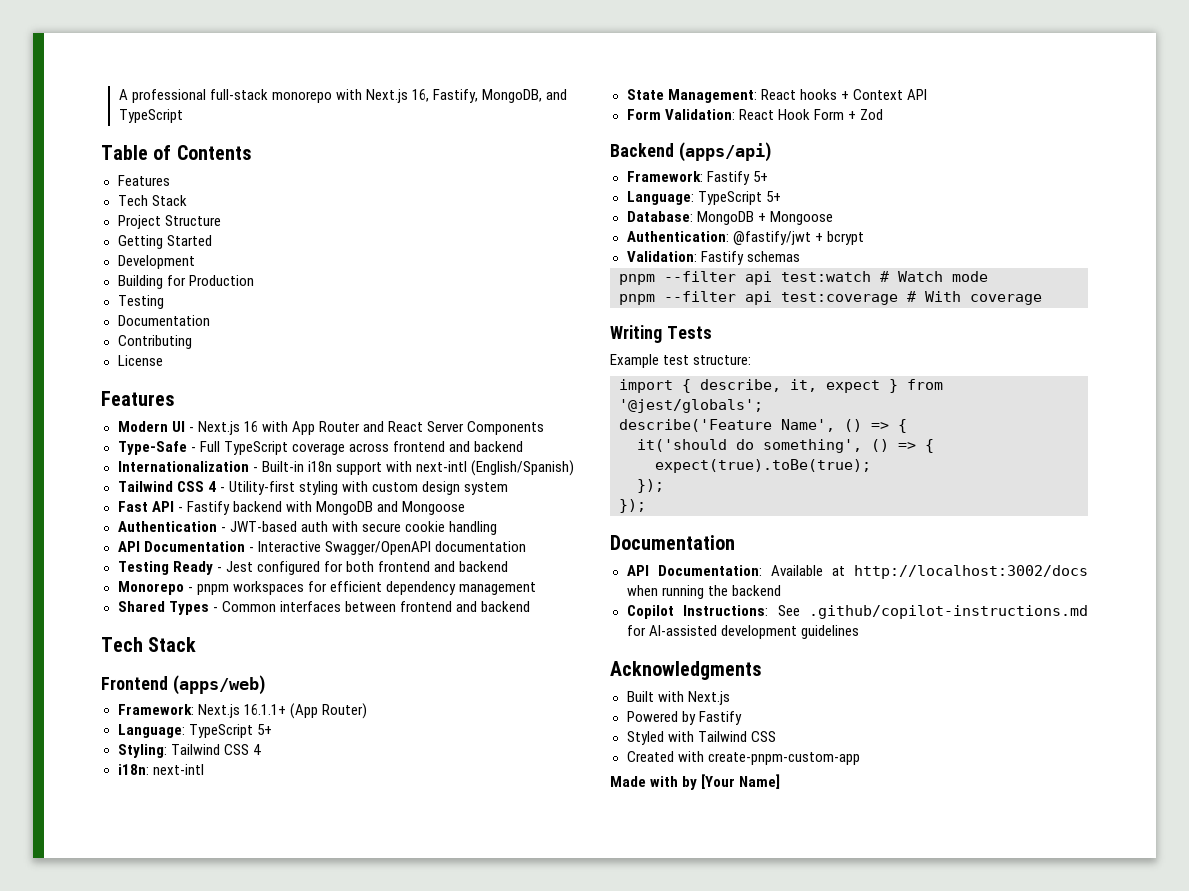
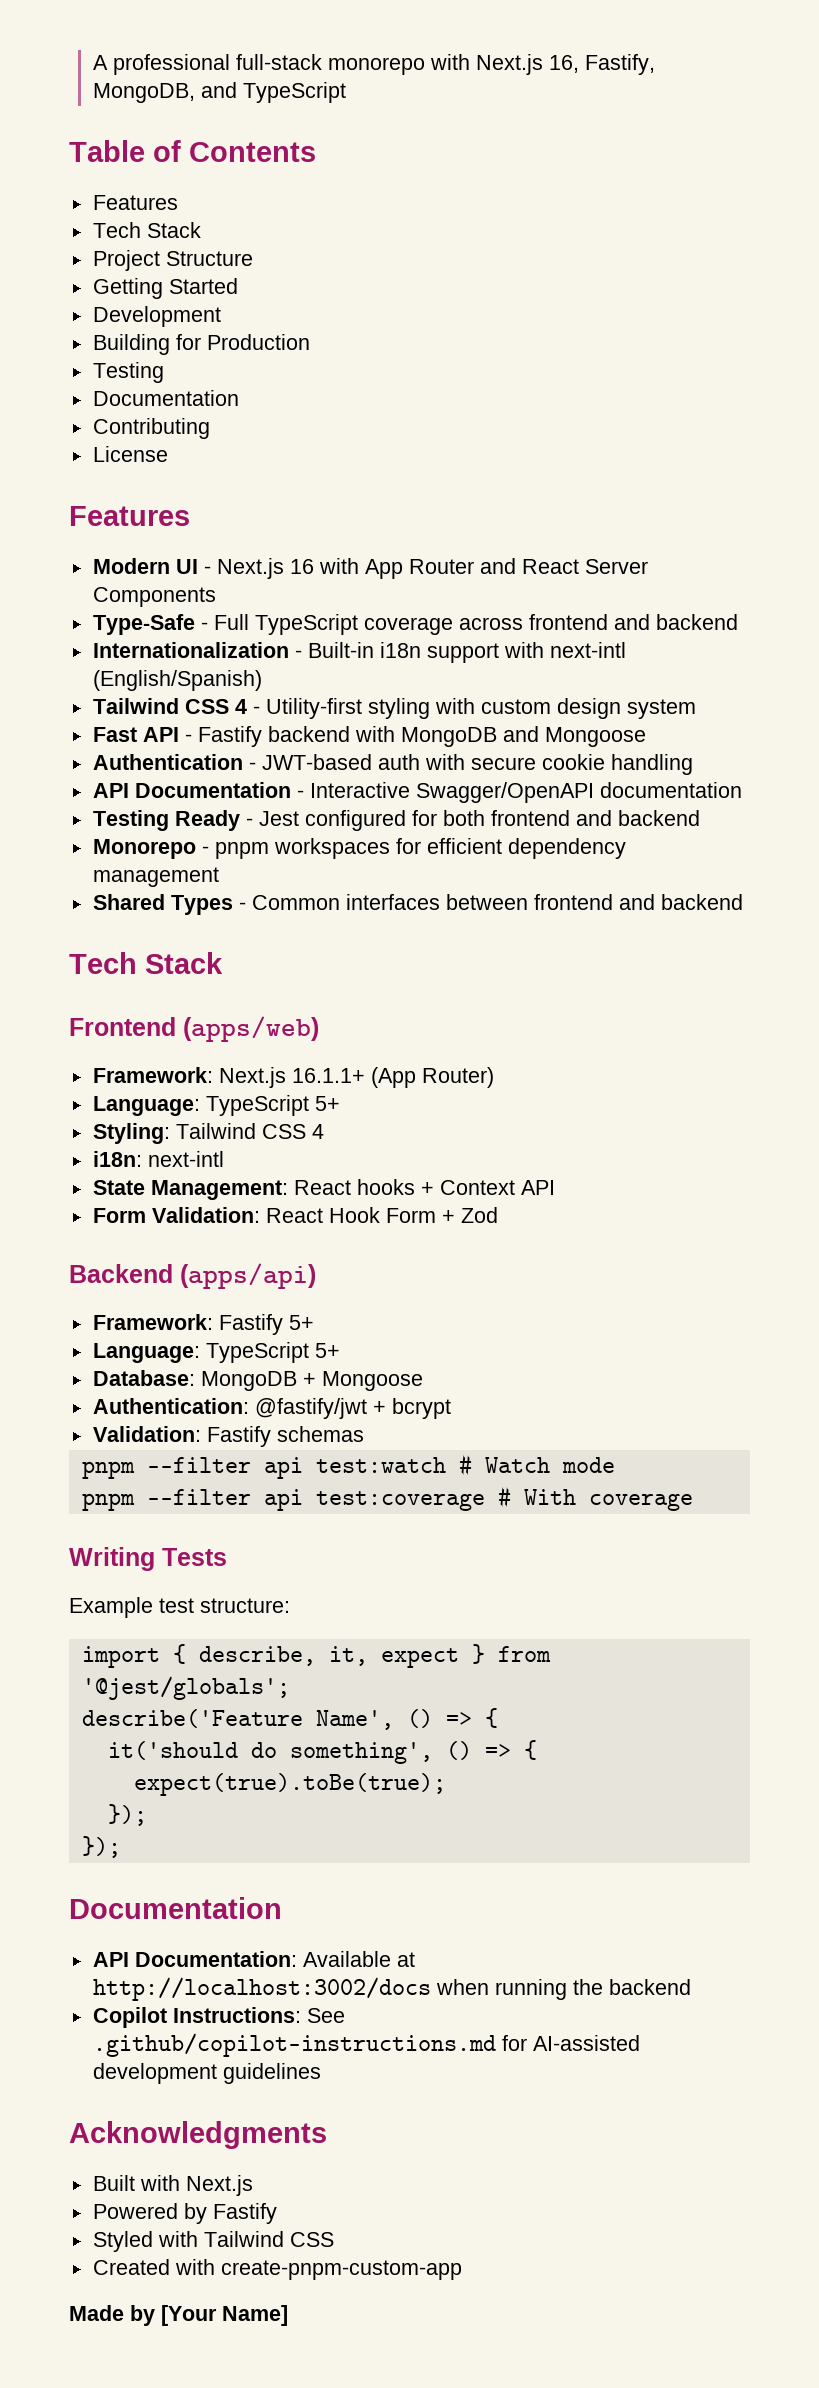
[650,776,679,787] with -> (124, 2313) none

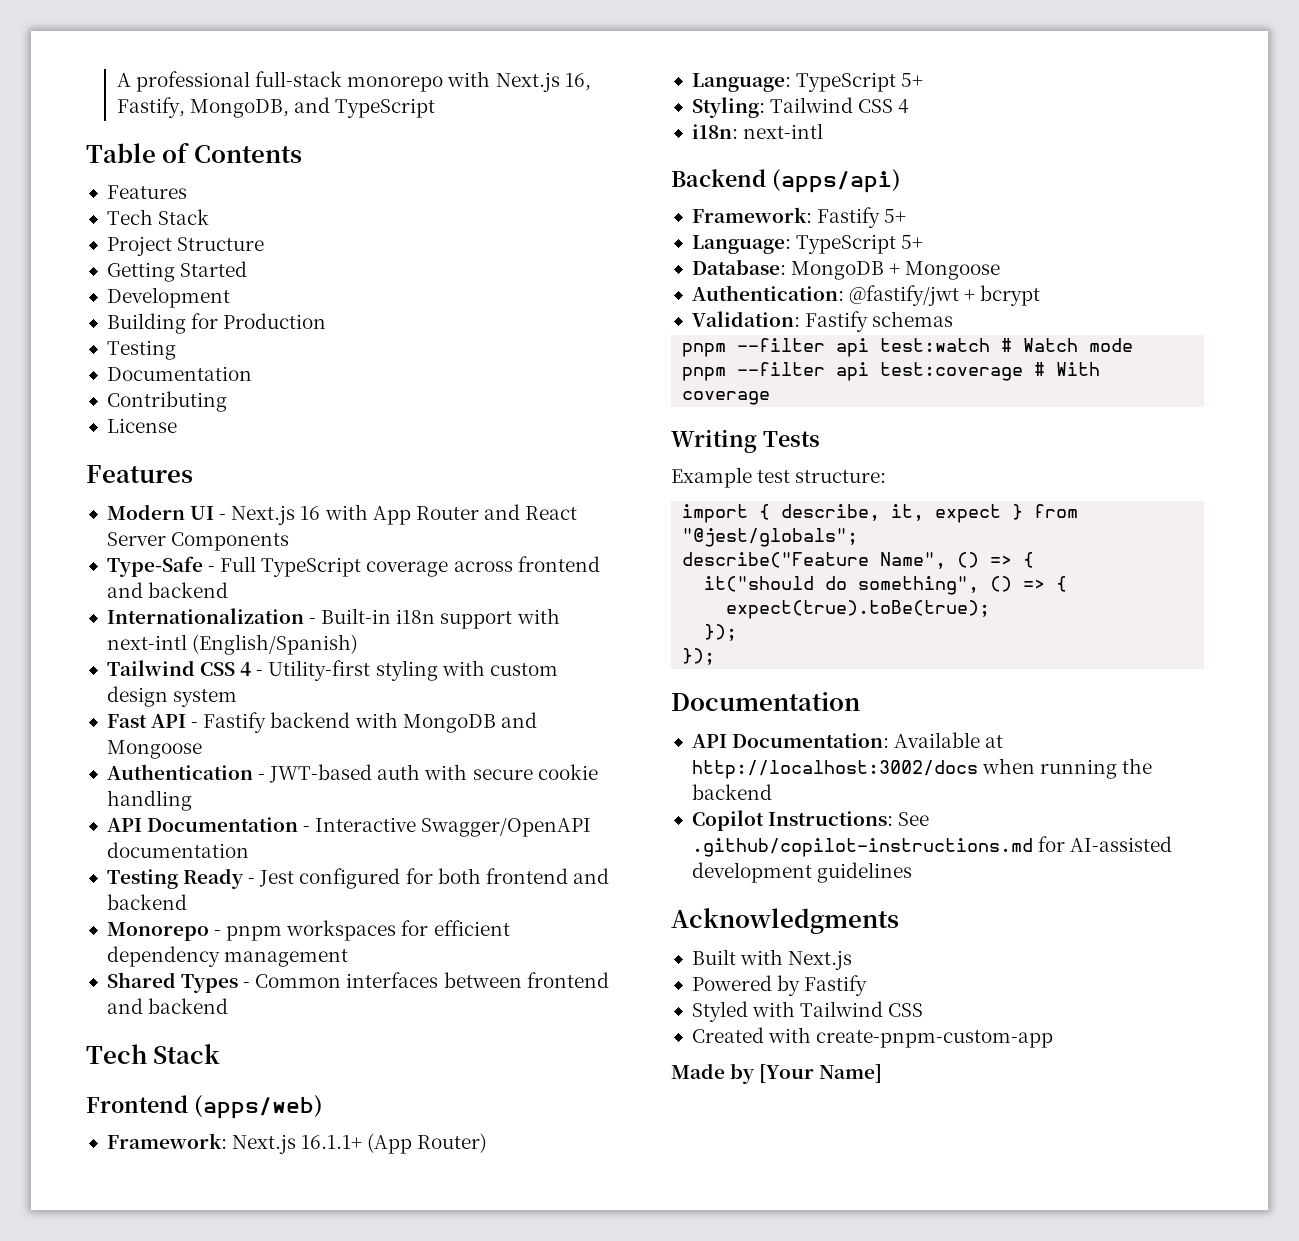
[92,1179,555,1200] [92,1207,498,1223] // State Management: React hooks + Context API // Form Validation: React Hook Form + Zod -> (824, 131) none
[81,1676,290,1700] [81,1708,498,1730] [107,1741,433,1764] '@jest/globals'; // describe('Feature Name', () => { // it('should do something', -> [682,528,859,547] [682,552,1035,569] [704,576,980,595] "@jest/globals"; // describe("Feature Name", () => { // it("should do something",

